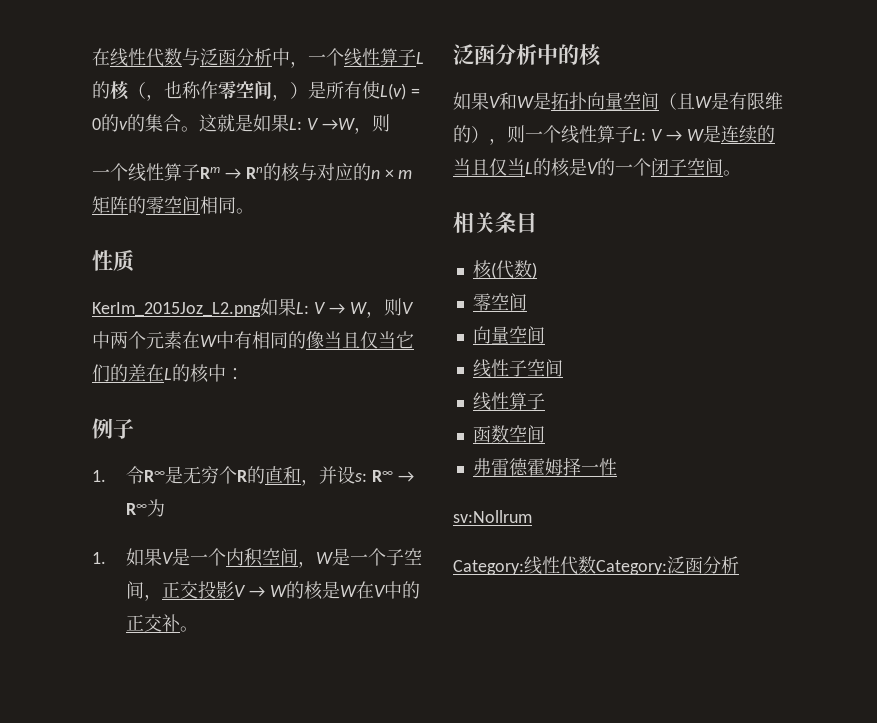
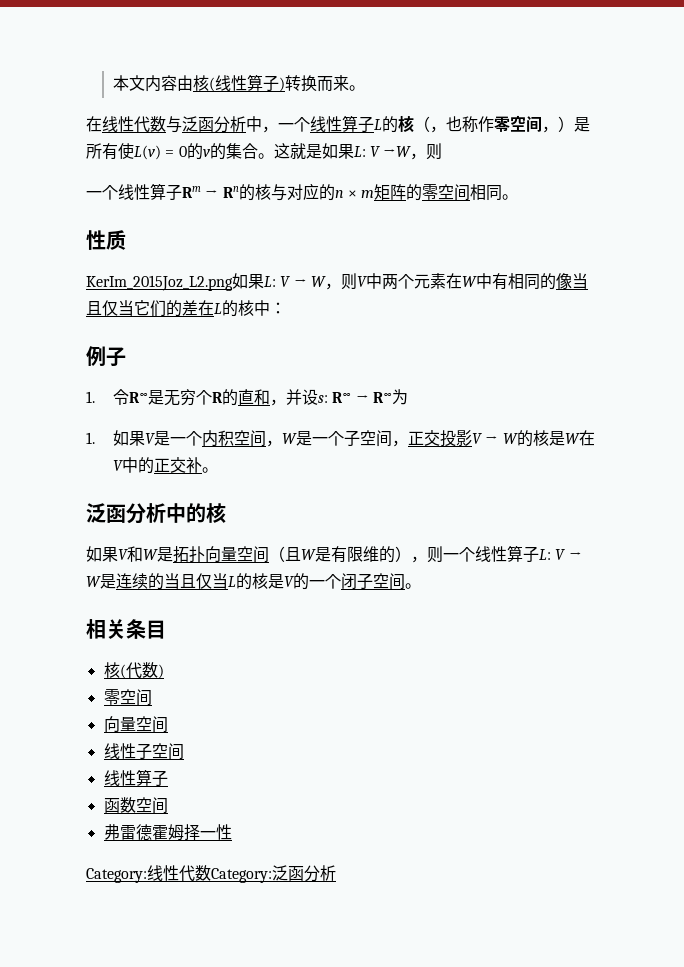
(92, 57) none -> [113,74,366,92] 本文内容由核(线性算子)转换而来。 //
[453,510,532,523] // sv:Nollrum -> (232, 832) none

